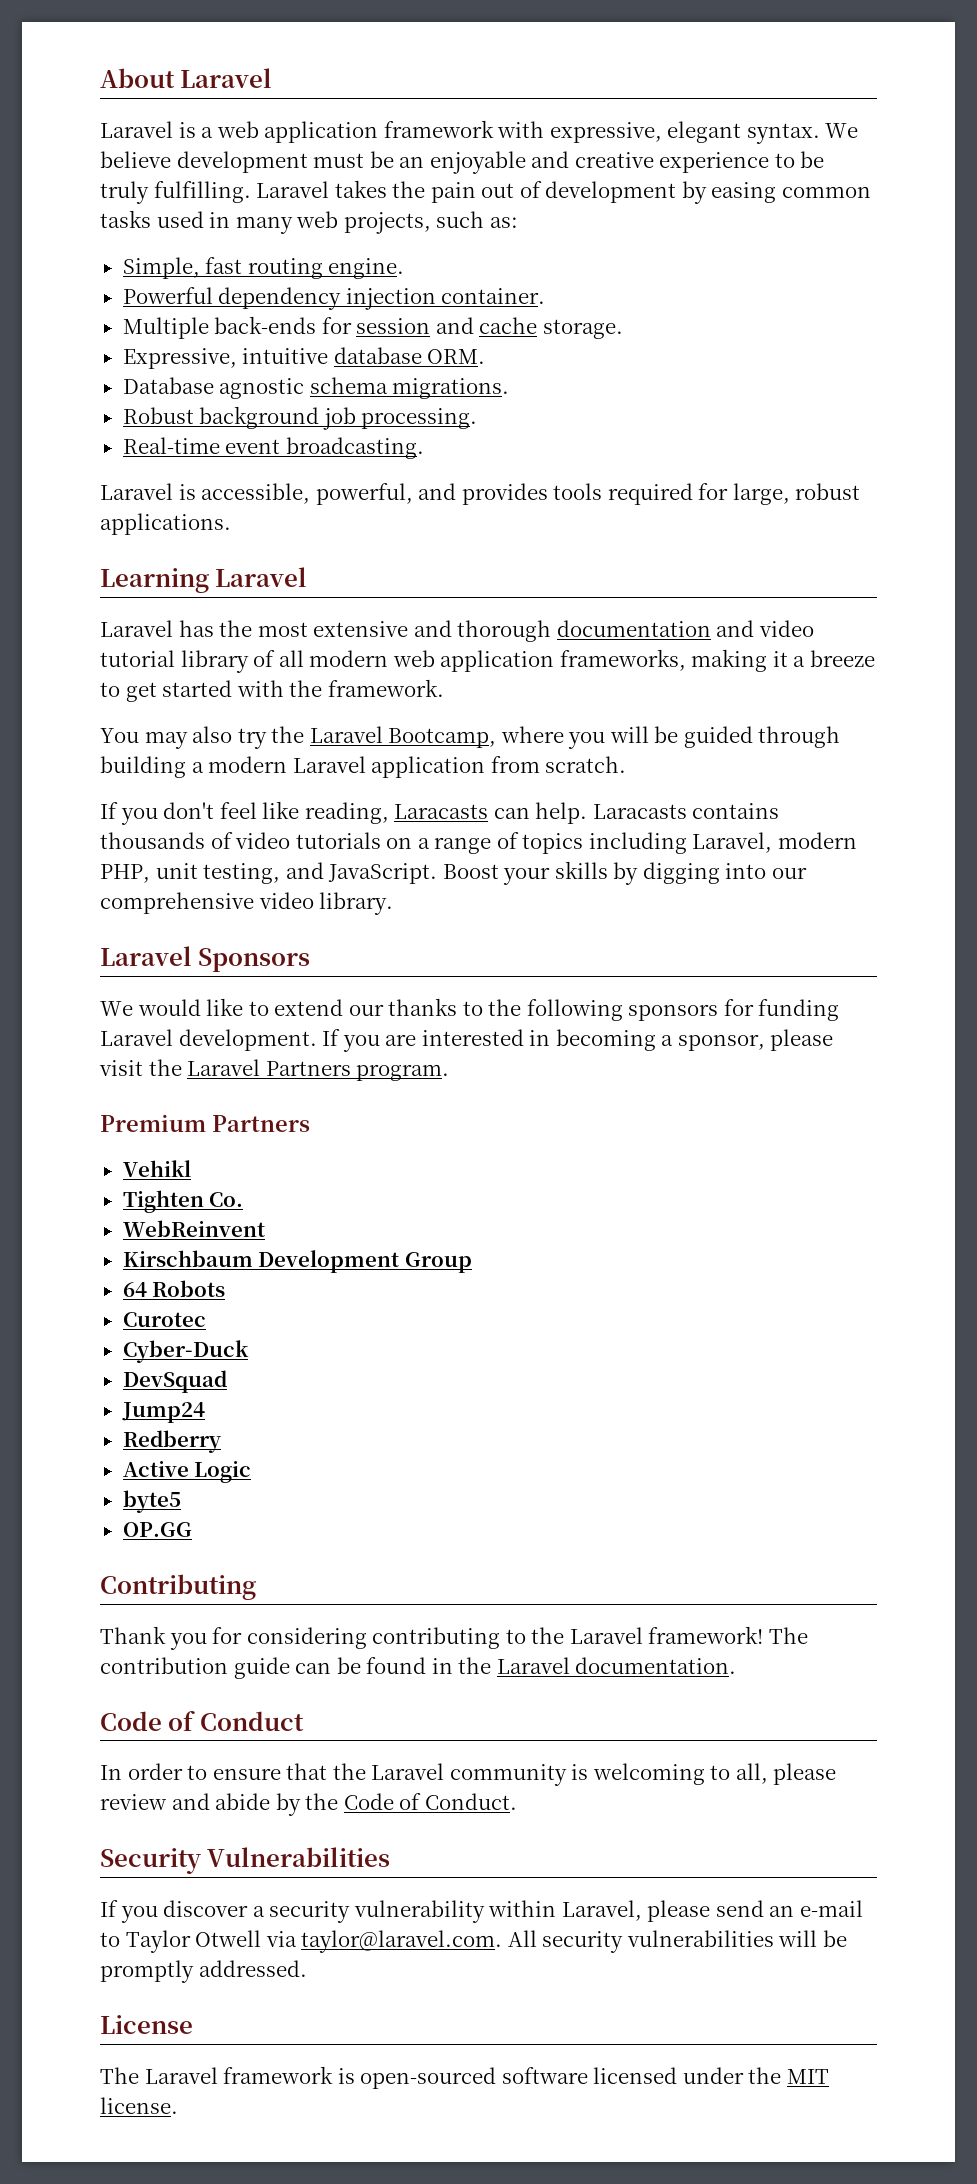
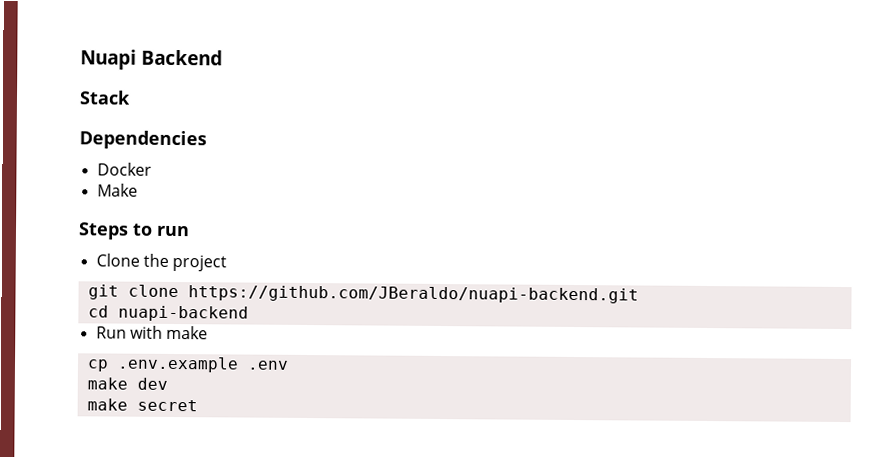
[100,68,273,88] [100,120,859,144] [100,151,825,174] [100,180,871,204] [100,210,518,234] [122,257,405,279] [122,287,546,310] [122,316,623,339] [122,347,486,369] [122,377,510,399] [122,406,478,430] [122,437,424,459] [100,483,861,505] [100,513,231,535] [100,567,308,593] [100,620,814,642] [100,649,875,673] [100,679,444,702] [100,726,841,749] [100,756,627,778] [100,801,780,825] [100,832,857,854] [100,861,807,885] [100,892,394,915] [100,946,311,972] [100,998,840,1021] [100,1029,834,1052] [99,1059,450,1081] [100,1114,310,1132] [122,1160,191,1177] [122,1190,244,1213] [122,1220,265,1237] [122,1250,472,1273] [122,1280,226,1297] [122,1312,206,1327] [122,1340,249,1363] [122,1370,227,1393] [121,1402,205,1423] [122,1430,221,1453] [122,1461,252,1483] [122,1490,181,1513] [122,1522,192,1537] [100,1574,256,1600] [100,1626,808,1650] [100,1657,737,1679] [100,1710,304,1731] [100,1763,837,1786] [100,1793,517,1816] [100,1847,391,1874] [100,1900,863,1923] [100,1930,847,1953] [100,1960,307,1983] [100,2015,193,2034] [100,2066,829,2089] [100,2097,178,2114] About Laravel // Laravel is a web application framework with expressive, elegant syntax. We believe development must be an enjoyable and creative experience to be truly fulfilling. Laravel takes the pain out of development by easing common tasks used in many web projects, such as: // Simple, fast routing engine. // Powerful dependency injection container. // Multiple back-ends for session and cache storage. // Expressive, intuitive database ORM. // Database agnostic schema migrations. // Robust background job processing. // Real-time event broadcasting. // Laravel is accessible, powerful, and provides tools required for large, robust applications. // Learning Laravel // Laravel has the most extensive and thorough documentation and video tutorial library of all modern web application frameworks, making it a breeze to get started with the framework. // You may also try the Laravel Bootcamp, where you will be guided through building a modern Laravel application from scratch. // If you don't feel like reading, Laracasts can help. Laracasts contains thousands of video tutorials on a range of topics including Laravel, modern PHP, unit testing, and JavaScript. Boost your skills by digging into our comprehensive video library. // Laravel Sponsors // We would like to extend our thanks to the following sponsors for funding Laravel development. If you are interested in becoming a sponsor, please visit the Laravel Partners program. // Premium Partners // Vehikl // Tighten Co. // WebReinvent // Kirschbaum Development Group // 64 Robots // Curotec // Cyber-Duck // DevSquad // Jump24 // Redberry // Active Logic // byte5 // OP.GG // Contributing // Thank you for considering contributing to the Laravel framework! The contribution guide can be found in the Laravel documentation. // Code of Conduct // In order to ensure that the Laravel community is welcoming to all, please review and abide by the Code of Conduct. // Security Vulnerabilities // If you discover a security vulnerability within Laravel, please send an e-mail to Taylor Otwell via taylor@laravel.com. All security vulnerabilities will be promptly addressed. // License // The Laravel framework is open-sourced software licensed under the MIT license. -> [80,49,223,70] [79,90,131,105] [79,130,207,150] [96,162,152,176] [96,183,138,197] [78,222,190,240] [95,253,228,272] [87,284,639,304] [87,305,249,322] [95,325,209,340] [86,356,289,373] [86,377,168,390] [86,398,198,412] Nuapi Backend // Stack // Dependencies // Docker // Make // Steps to run // Clone the project // git clone https://github.com/JBeraldo/nuapi-backend.git // cd nuapi-backend // Run with make // cp .env.example .env // make dev // make secret

